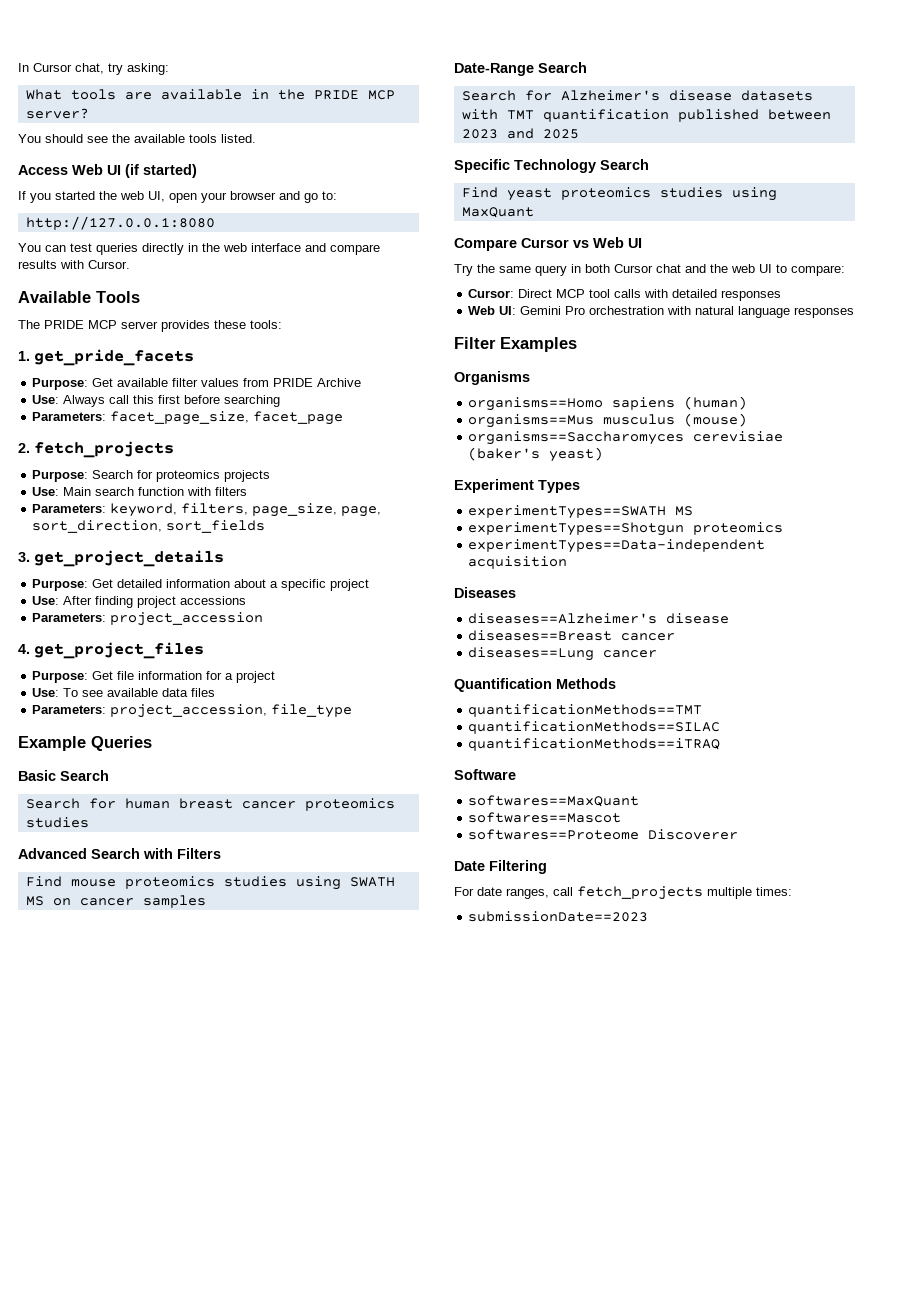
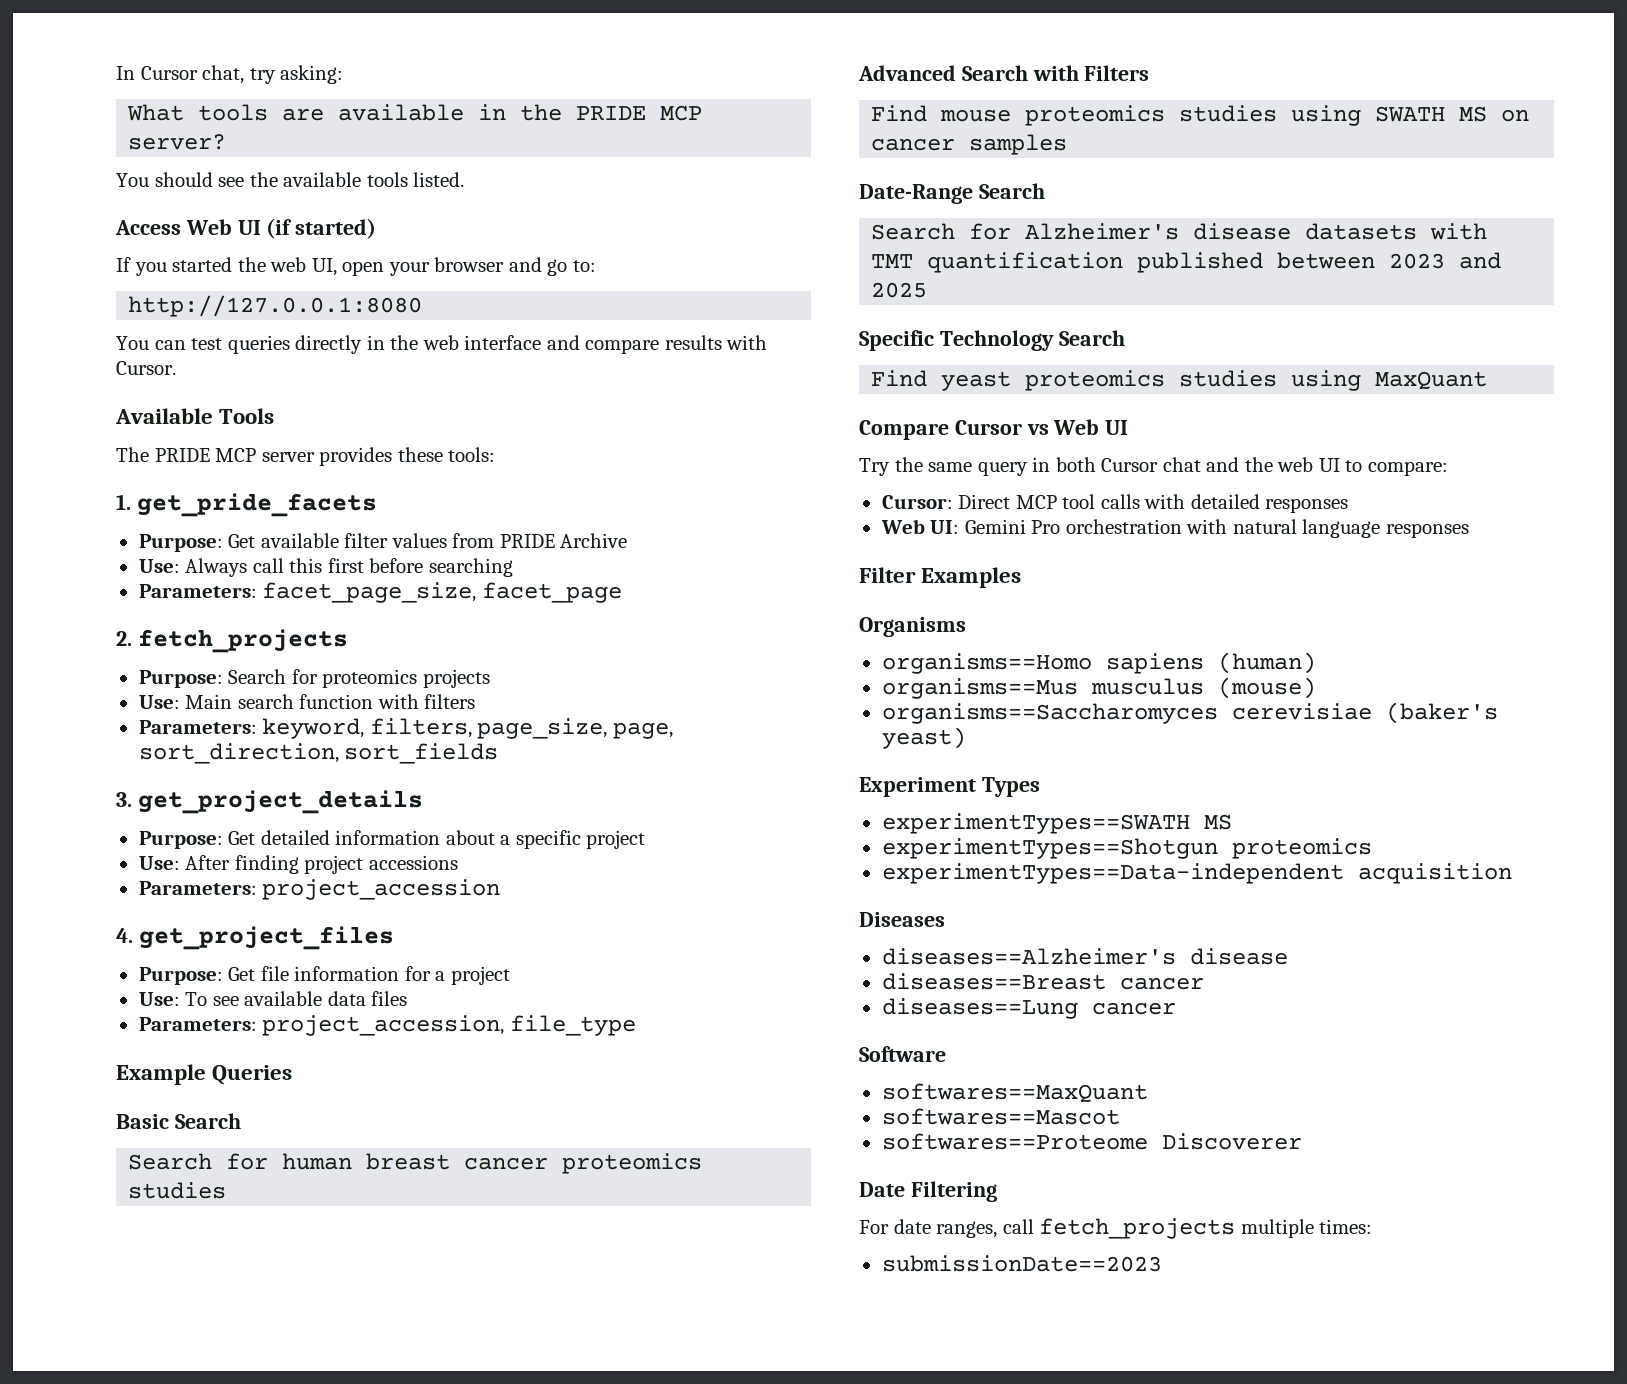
[454,678,616,692] [468,704,703,717] [468,721,721,734] [468,738,721,751] // Quantification Methods // quantificationMethods==TMT // quantificationMethods==SILAC // quantificationMethods==iTRAQ -> (1176, 1008) none

